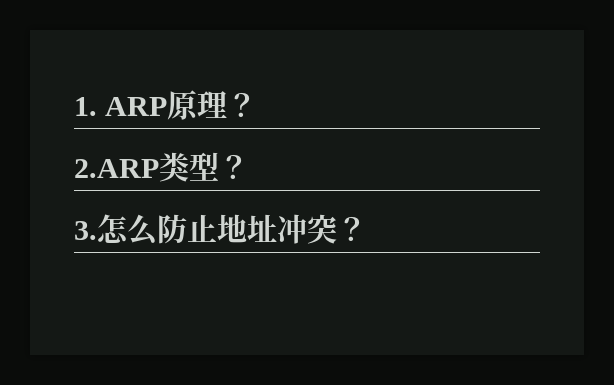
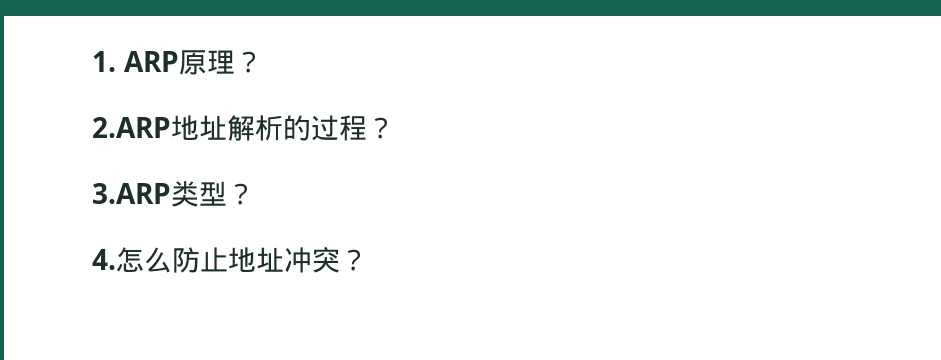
(159, 168) none -> [171,115,395,141] [92,183,171,204] 地址解析的过程？ // 3.ARP
[74,221,97,240] 3. -> [92,249,116,270] 4.

